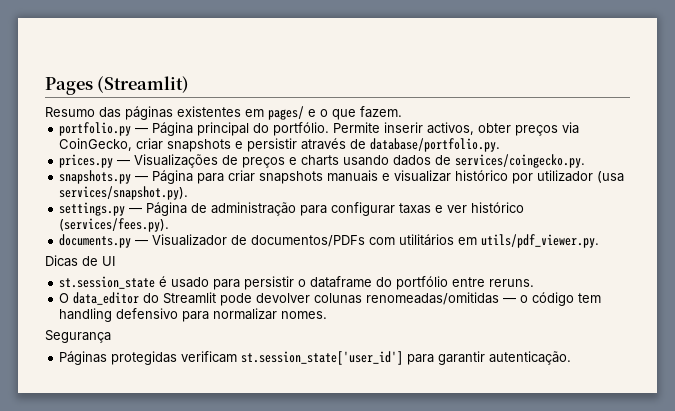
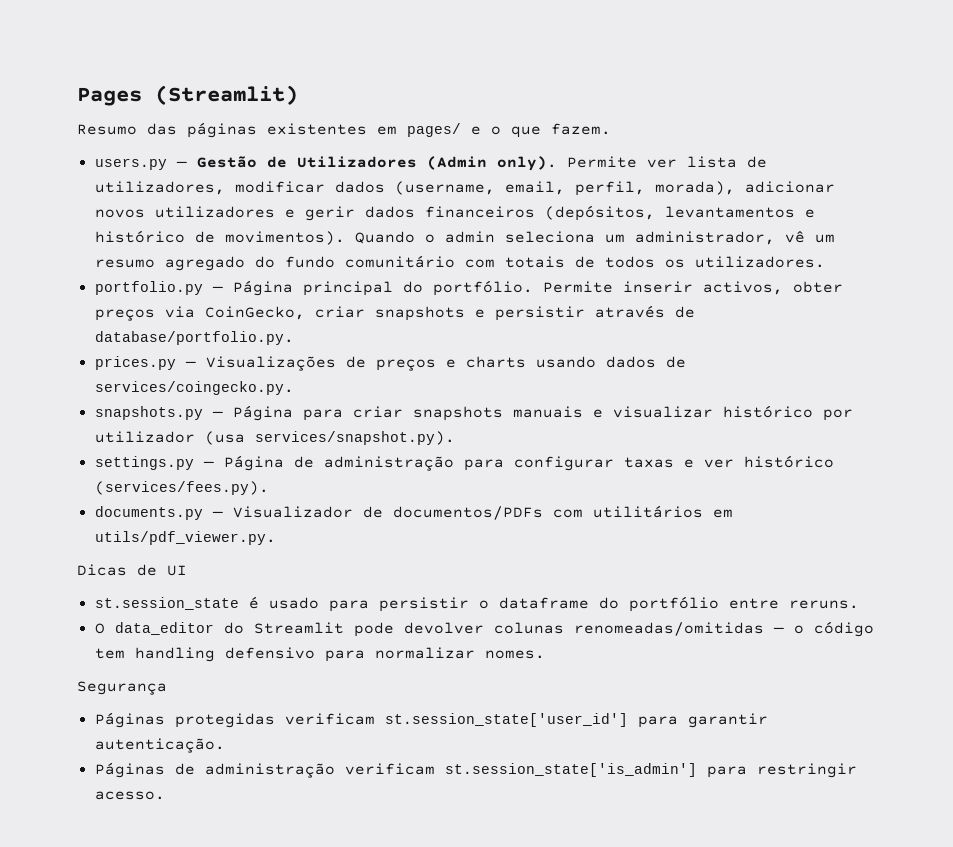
(402, 112) none -> [94,156,767,171] [94,181,835,196] [94,205,815,221] [94,230,835,245] [94,255,825,271] // users.py — Gestão de Utilizadores (Admin only). Permite ver lista de utilizadores, modificar dados (username, email, perfil, morada), adicionar novos utilizadores e gerir dados financeiros (depósitos, levantamentos e histórico de movimentos). Quando o admin seleciona um administrador, vê um resumo agregado do fundo comunitário com totais de todos os utilizadores.
(572, 358) none -> [94,762,857,778] [94,791,165,800] // Páginas de administração verificam st.session_state['is_admin'] para restringir acesso.

